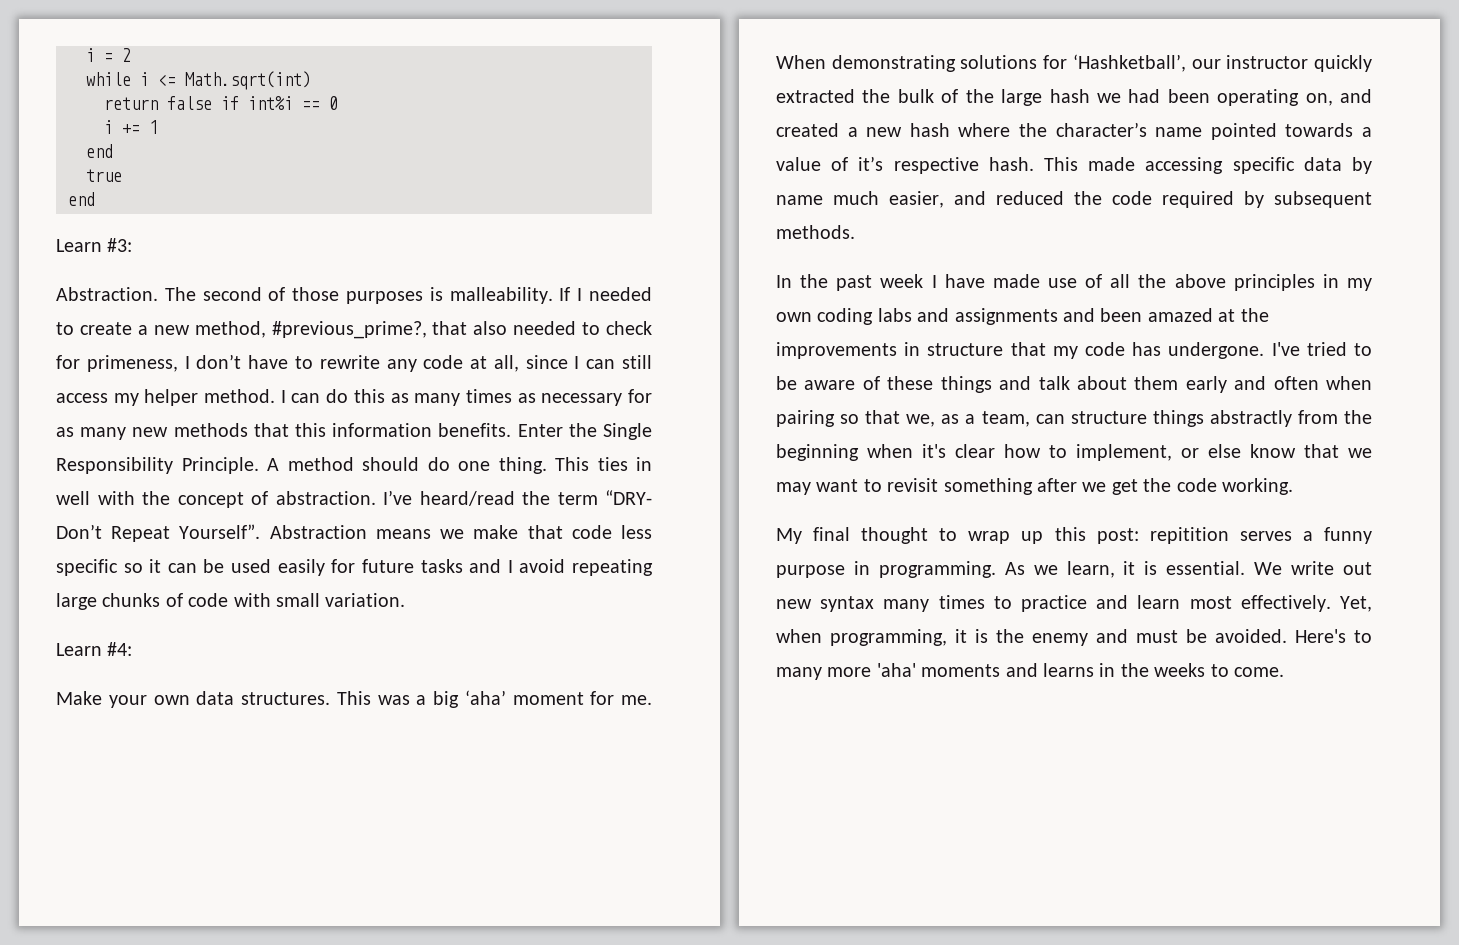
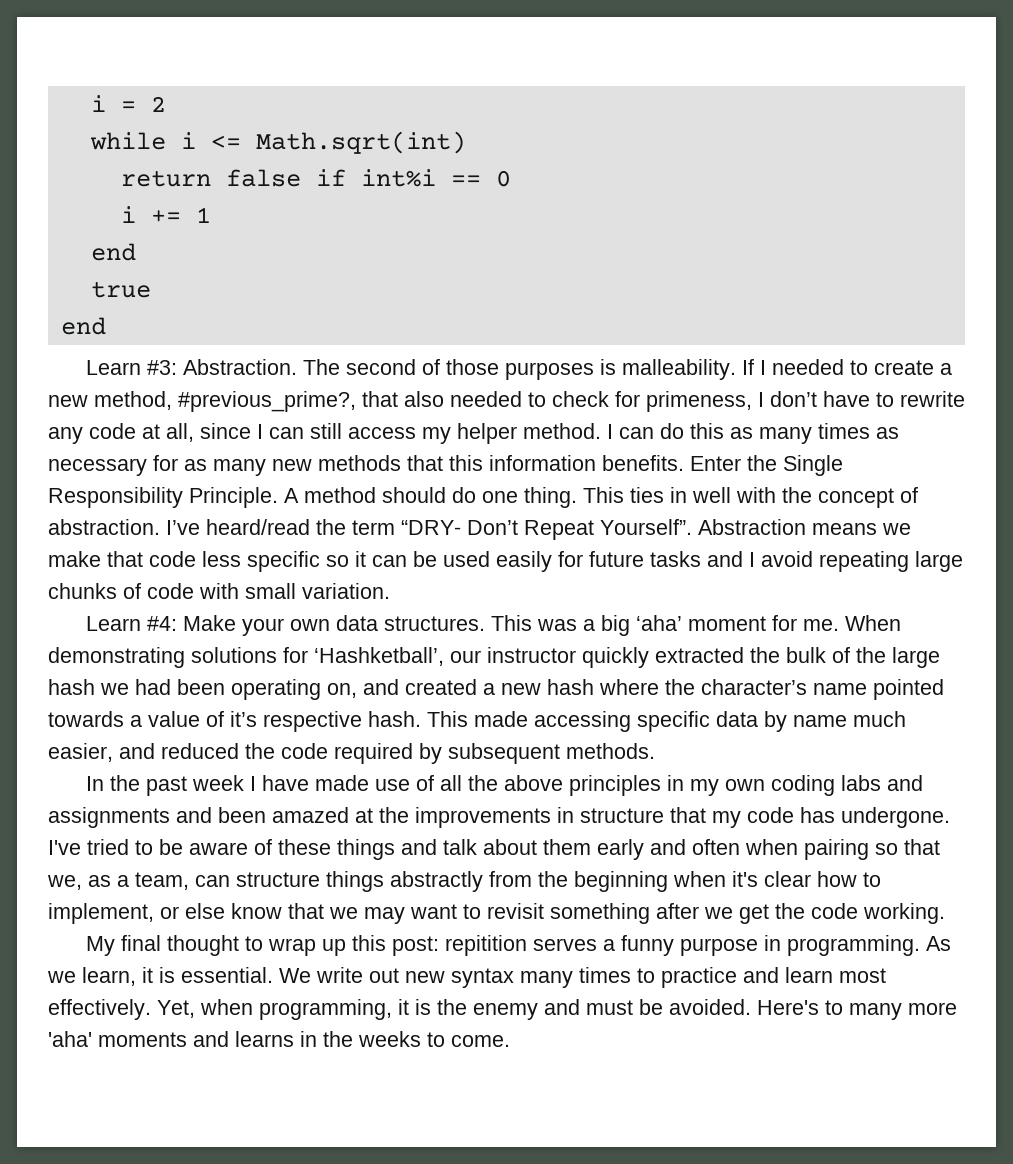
(133, 245) // -> (178, 367) none
(133, 649) // -> (178, 623) none

